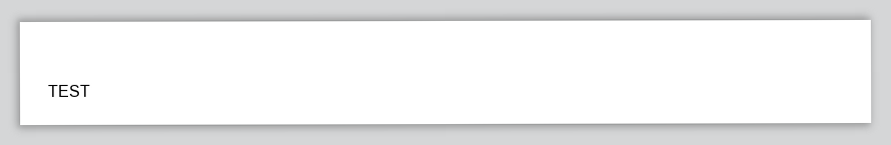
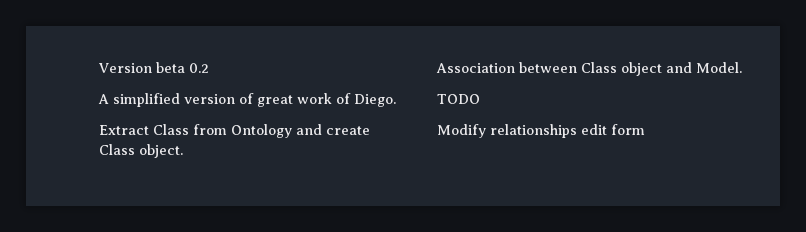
[48,84,91,97] TEST -> [98,62,209,73] [98,93,396,107] [99,124,370,138] [99,144,183,158] [436,62,742,76] [437,94,480,104] [437,124,645,138] Version beta 0.2 // A simplified version of great work of Diego. // Extract Class from Ontology and create Class object. // Association between Class object and Model. // TODO // Modify relationships edit form

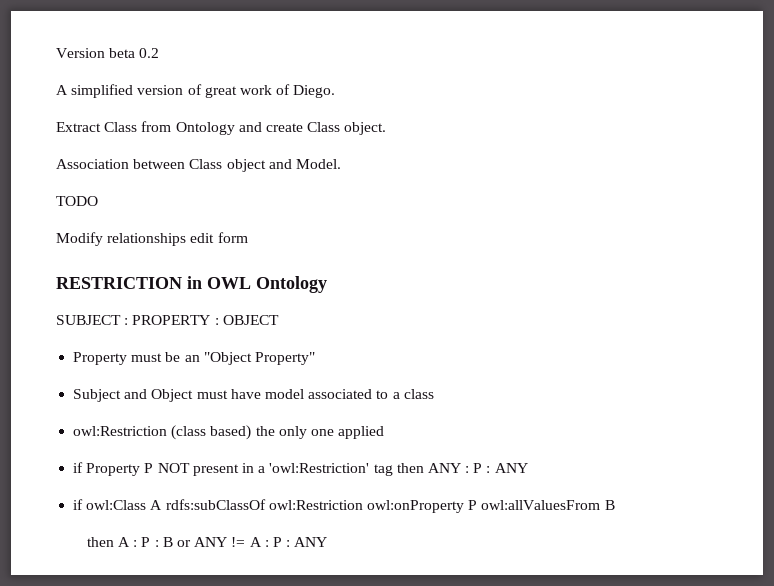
(645, 129) none -> [56,276,327,293] [56,315,279,325] [73,352,315,365] [73,389,434,402] [73,425,385,440] [73,462,528,476] [73,499,615,513] [86,537,328,547] // RESTRICTION in OWL Ontology // SUBJECT : PROPERTY : OBJECT // Property must be an "Object Property" // Subject and Object must have model associated to a class // owl:Restriction (class based) the only one applied // if Property P NOT present in a 'owl:Restriction' tag then ANY : P : ANY // if owl:Class A rdfs:subClassOf owl:Restriction owl:onProperty P owl:allValuesFrom B // then A : P : B or ANY != A : P : ANY

